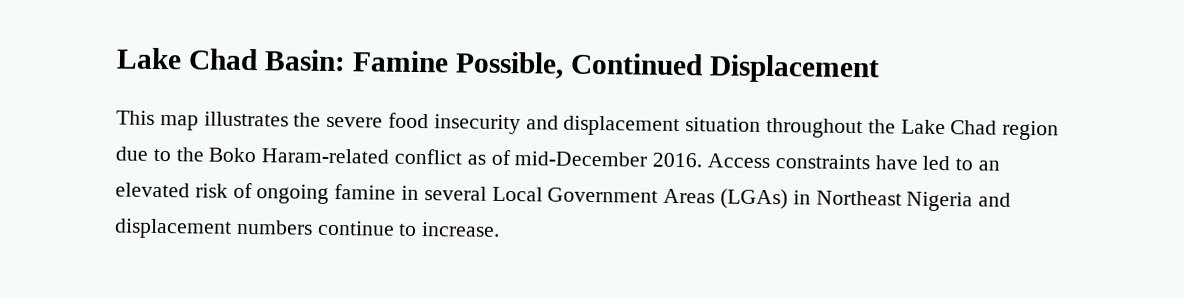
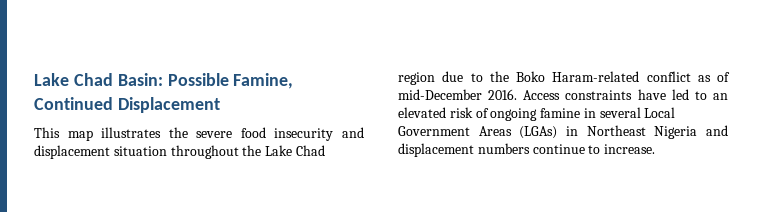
[351,50,564,79] Famine Possible, -> [167,73,294,89] Possible Famine,

